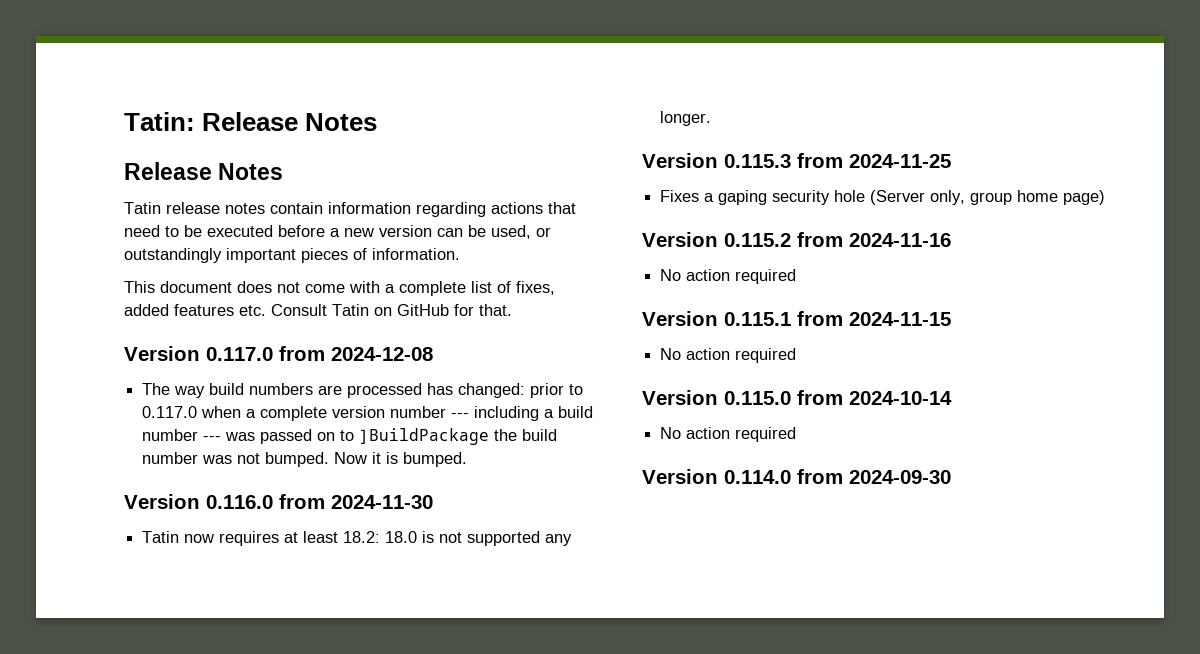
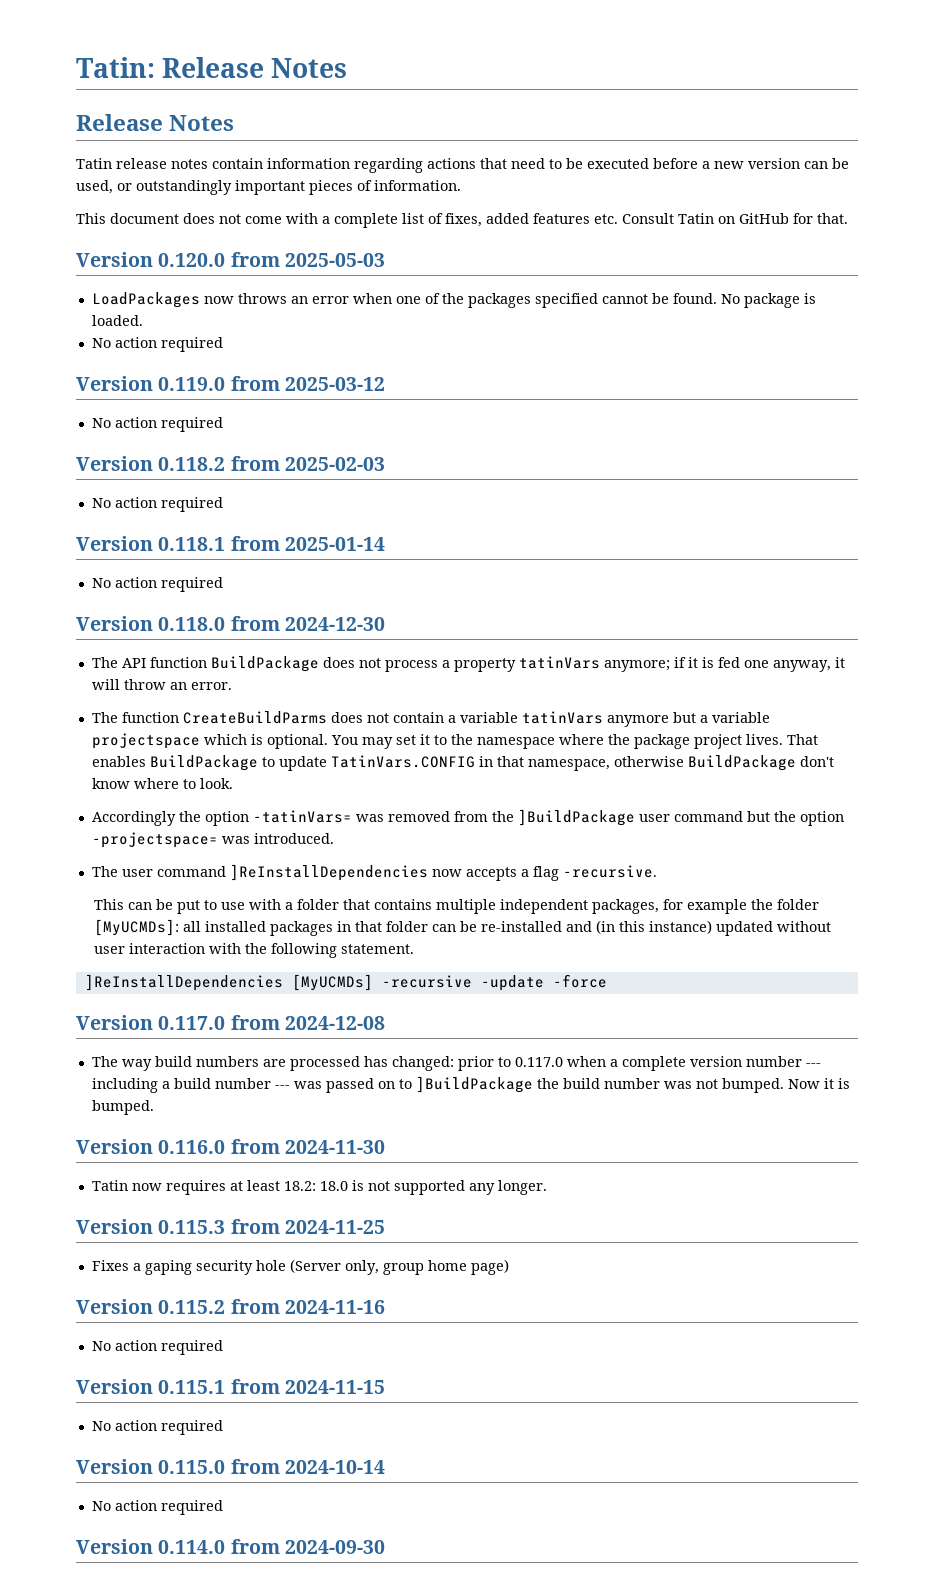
(512, 310) none -> [76,252,385,267] [91,292,816,308] [91,315,143,326] [91,337,223,352] [76,376,385,391] [91,417,223,432] [76,456,385,471] [91,497,223,512] [76,536,385,551] [91,577,223,592] [76,616,385,631] [91,656,845,672] [91,679,232,690] [91,711,770,727] [91,733,818,749] [91,755,834,771] [91,778,233,789] [91,809,844,826] [91,832,334,848] [91,864,657,881] [94,899,820,914] [94,919,832,936] [94,943,415,958] [84,974,607,991] // Version 0.120.0 from 2025-05-03 // LoadPackages now throws an error when one of the packages specified cannot be found. No package is loaded. // No action required // Version 0.119.0 from 2025-03-12 // No action required // Version 0.118.2 from 2025-02-03 // No action required // Version 0.118.1 from 2025-01-14 // No action required // Version 0.118.0 from 2024-12-30 // The API function BuildPackage does not process a property tatinVars anymore; if it is fed one anyway, it will throw an error. // The function CreateBuildParms does not contain a variable tatinVars anymore but a variable projectspace which is optional. You may set it to the namespace where the package project lives. That enables BuildPackage to update TatinVars.CONFIG in that namespace, otherwise BuildPackage don't know where to look. // Accordingly the option -tatinVars= was removed from the ]BuildPackage user command but the option -projectspace= was introduced. // The user command ]ReInstallDependencies now accepts a flag -recursive. // This can be put to use with a folder that contains multiple independent packages, for example the folder [MyUCMDs]: all installed packages in that folder can be re-installed and (in this instance) updated without user interaction with the following statement. // ]ReInstallDependencies [MyUCMDs] -recursive -update -force

